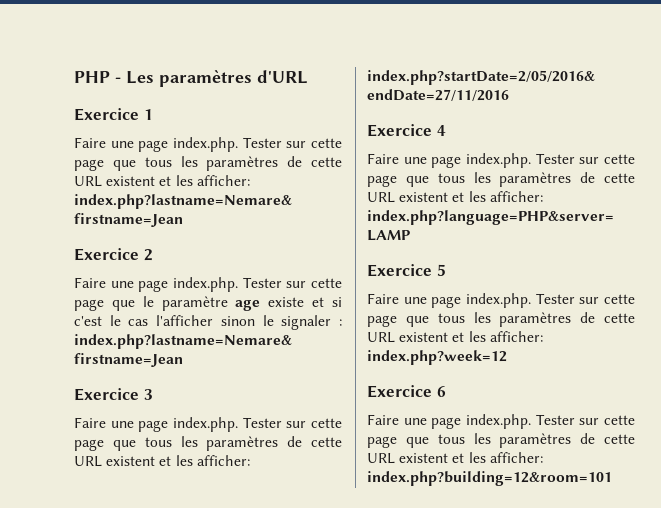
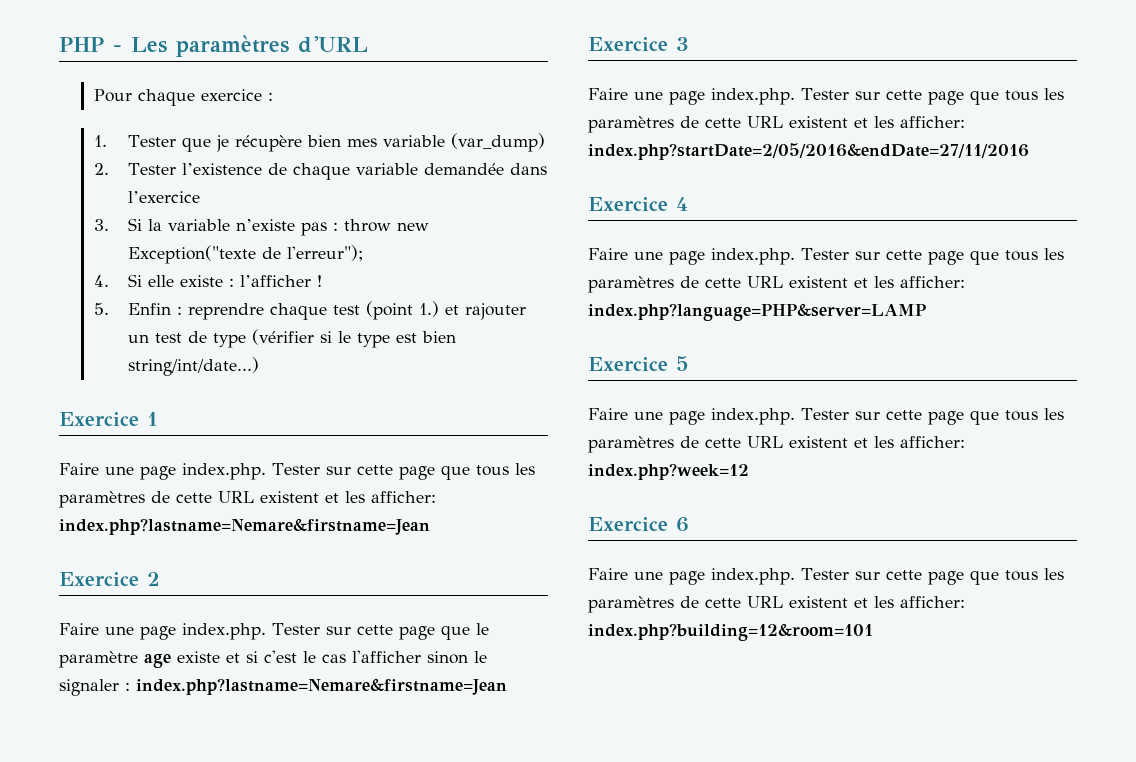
(308, 77) none -> [93,89,273,106] [93,133,546,152] [93,163,548,180] [128,191,201,203] [93,218,430,236] [128,245,364,264] [93,274,323,287] [93,301,527,320] [128,329,457,348] [128,357,260,376] // Pour chaque exercice : // 1. Tester que je récupère bien mes variable (var_dump) // 2. Tester l’existence de chaque variable demandée dans l’exercice // 3. Si la variable n’existe pas : throw new Exception("texte de l'erreur"); // 4. Si elle existe : l’afficher ! // 5. Enfin : reprendre chaque test (point 1.) et rajouter un test de type (vérifier si le type est bien string/int/date...)

